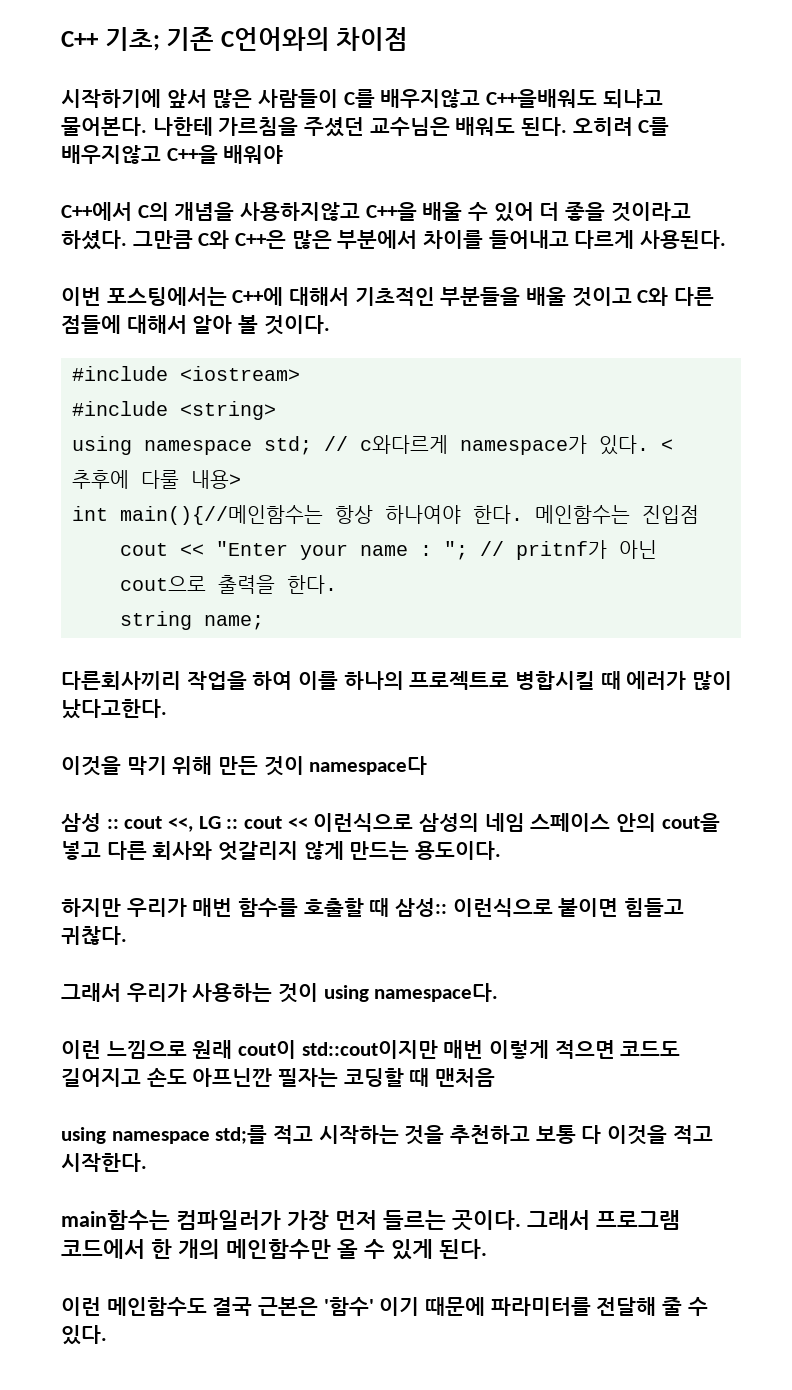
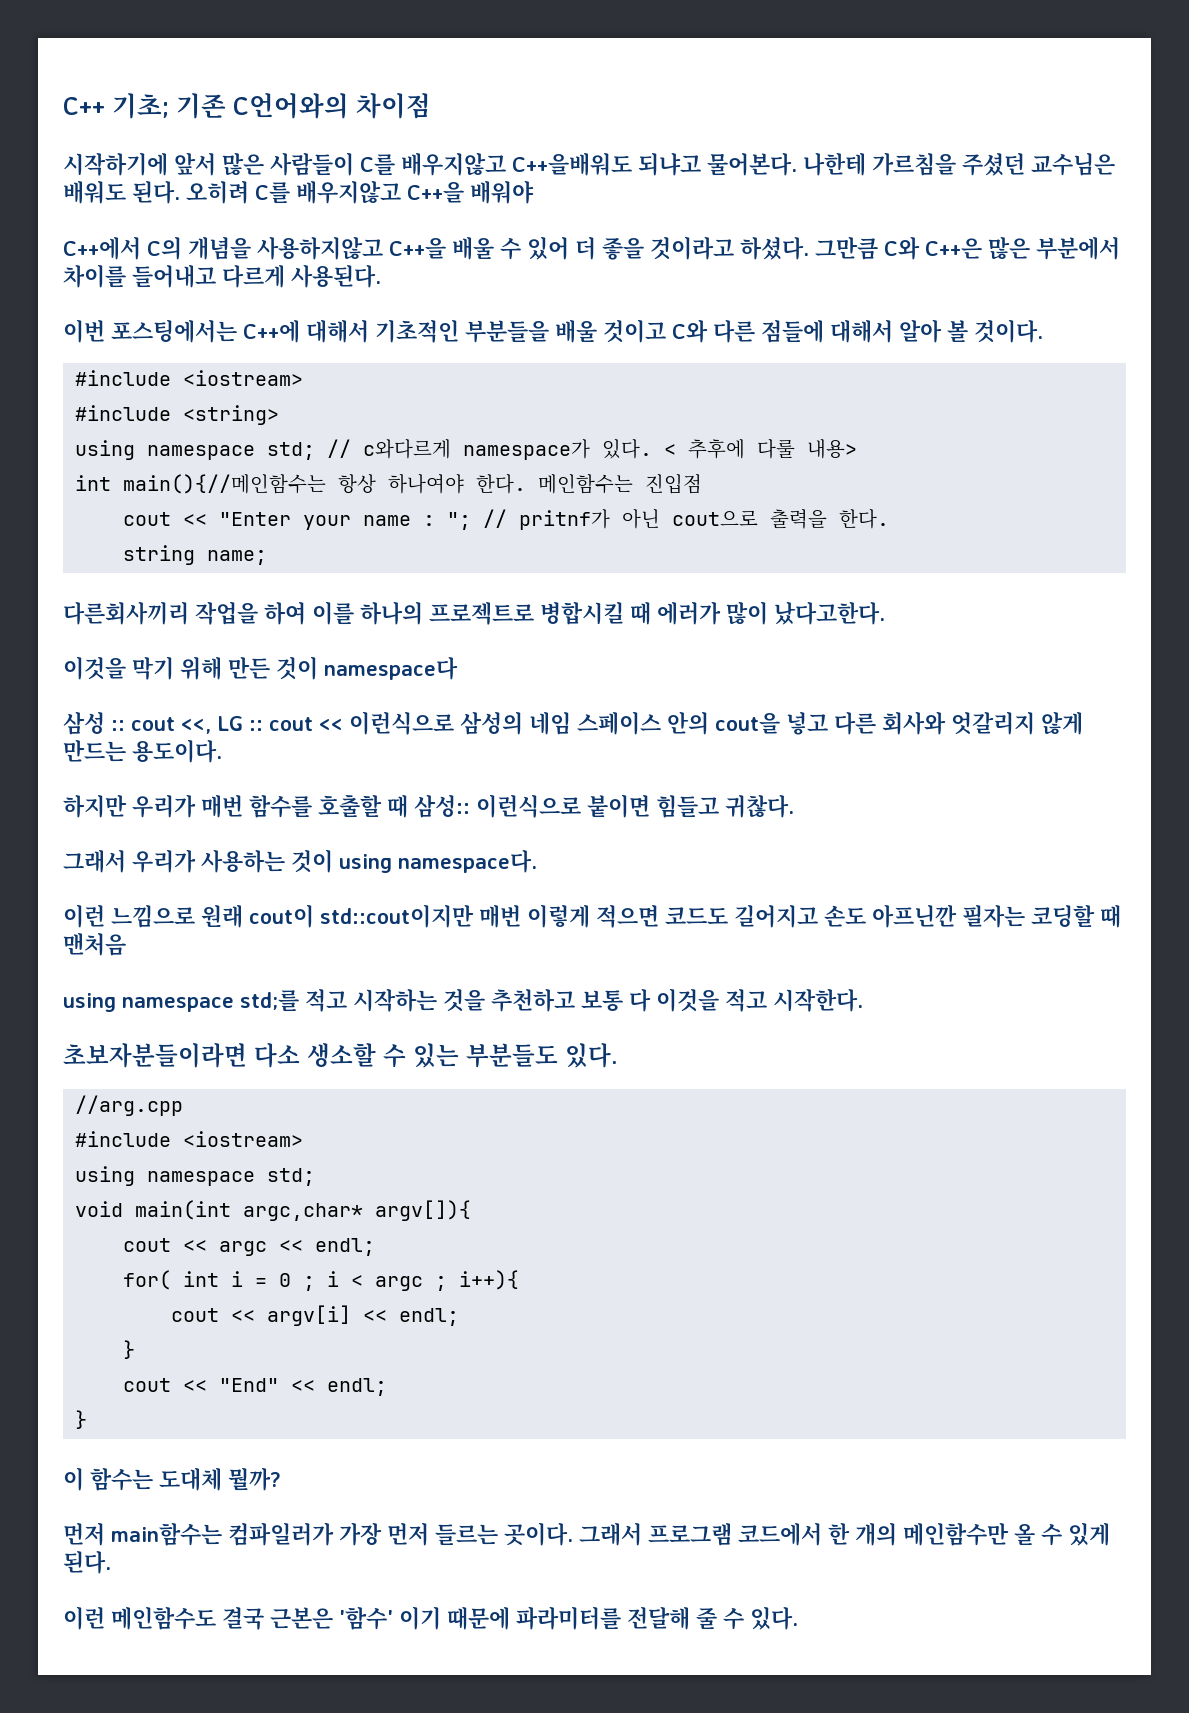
(147, 1162) none -> [63,1043,617,1068] [75,1095,183,1116] [75,1131,303,1147] [75,1166,315,1186] [75,1200,471,1221] [123,1238,375,1256] [123,1270,519,1291] [171,1305,459,1326] [123,1340,135,1359] [123,1378,387,1396] [75,1410,87,1429] [63,1467,281,1491] [63,1522,105,1546] 초보자분들이라면 다소 생소할 수 있는 부분들도 있다. // //arg.cpp // #include <iostream> // using namespace std; // void main(int argc,char* argv[]){ // cout << argc << endl; // for( int i = 0 ; i < argc ; i++){ // cout << argv[i] << endl; // } // cout << "End" << endl; // } // 이 함수는 도대체 뭘까? // 먼저

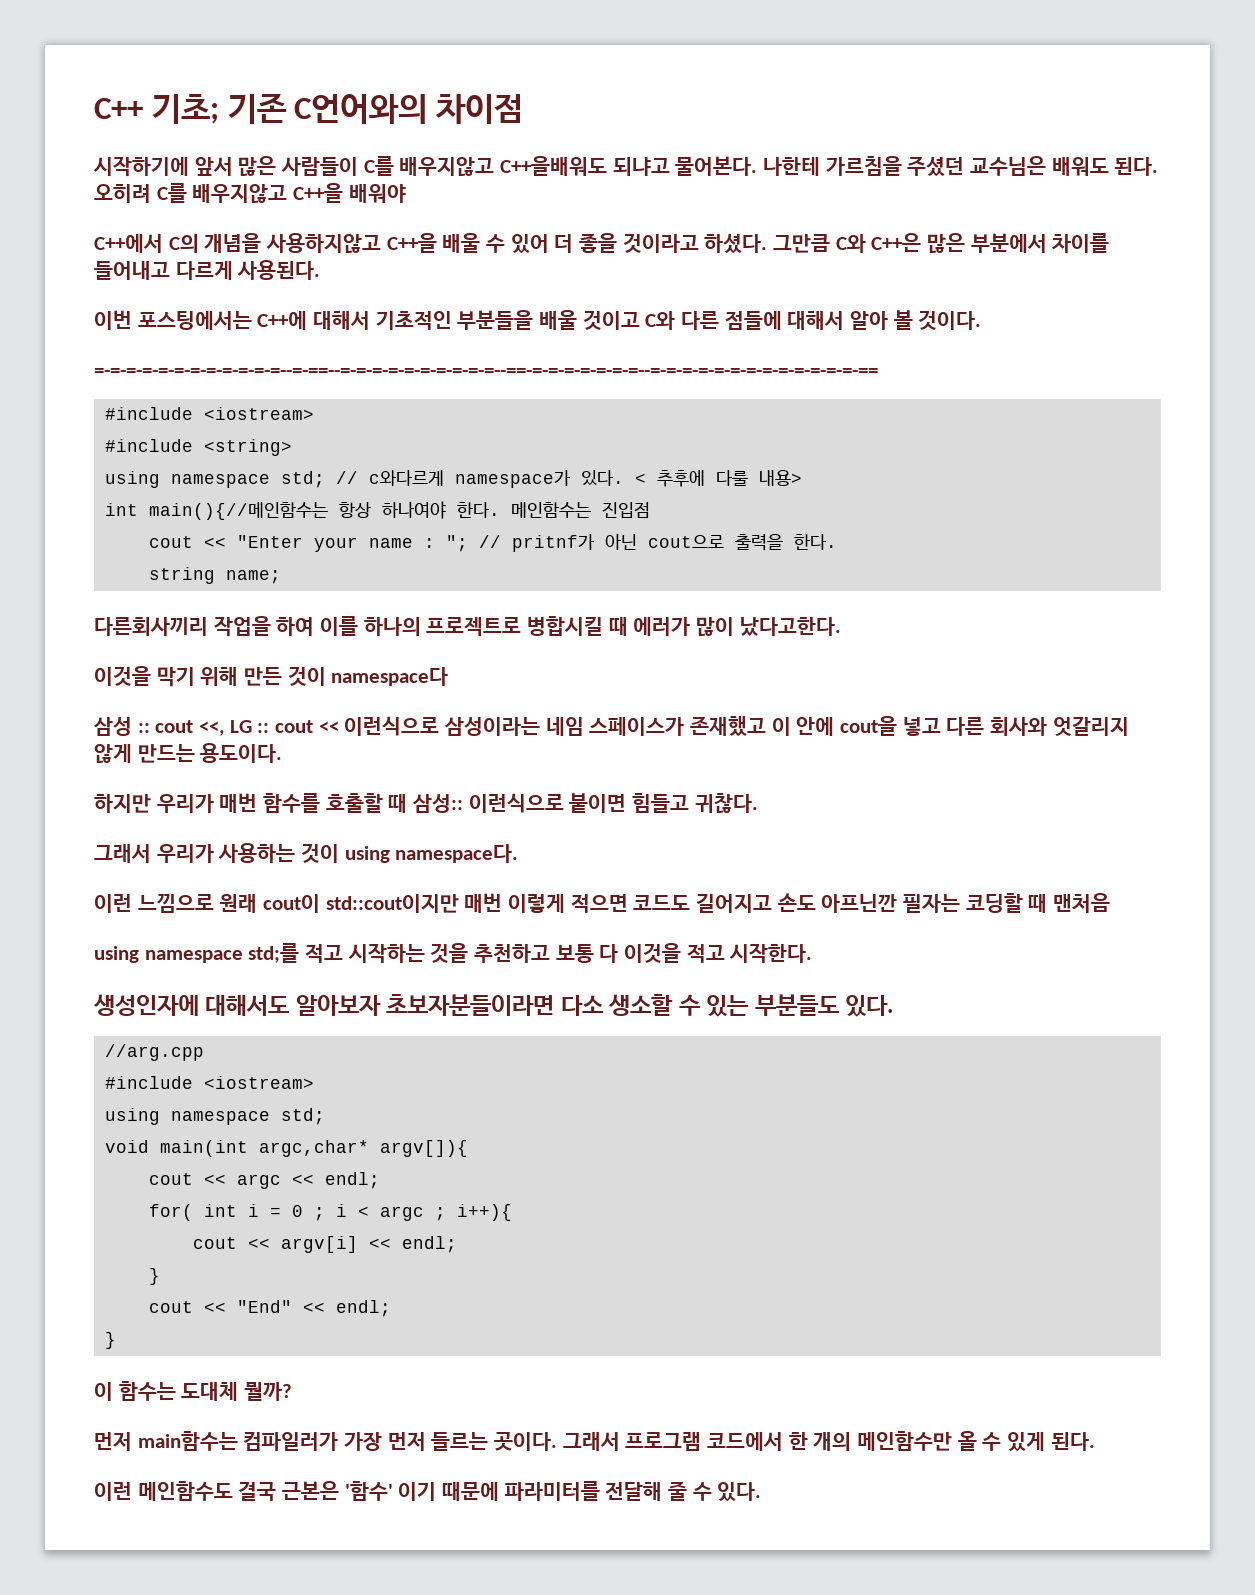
(1043, 331) none -> [94,368,878,377] // =-=-=-=-=-=-=-=-=-=-=-=--=-==--=-=-=-=-=-=-=-=-=-=--==-=-=-=-=-=-=-=--=-=-=-=-=-=-=-=-=-=-=-=-=-==
[460,711,709,735] 삼성의 네임 스페이스 안의 -> [444,716,835,736] 삼성이라는 네임 스페이스가 존재했고 이 안에
(863, 1000) none -> [93,994,381,1016] 생성인자에 대해서도 알아보자

